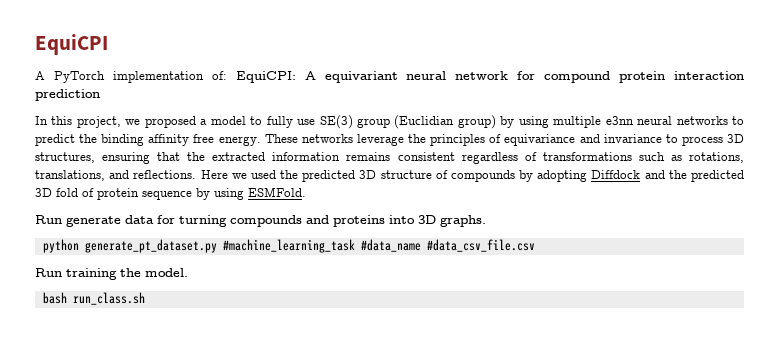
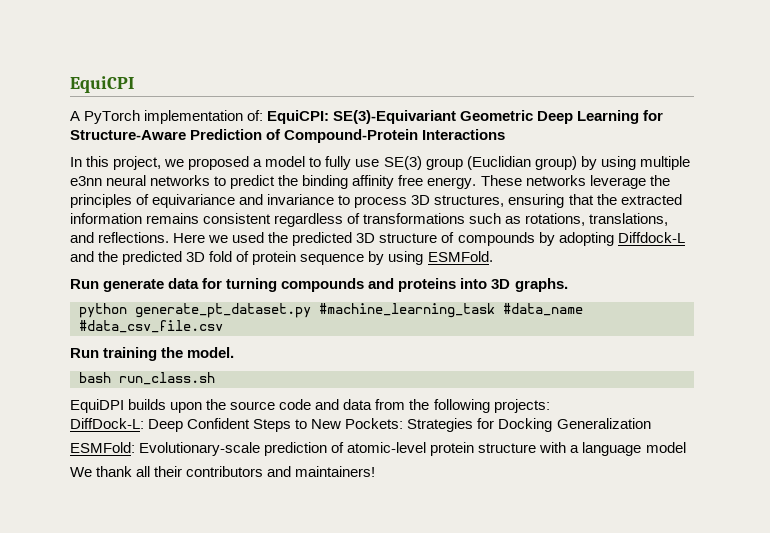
[304,71,744,83] [35,89,100,101] A equivariant neural network for compound protein interaction prediction -> [333,110,664,124] [70,129,506,143] SE(3)-Equivariant Geometric Deep Learning for Structure-Aware Prediction of Compound-Protein Interactions
[591,170,641,179] Diffdock -> [617,232,685,243] Diffdock-L
(145, 298) none -> [70,399,550,413] [70,418,651,432] [70,442,686,456] [70,466,376,477] // EquiDPI builds upon the source code and data from the following projects: // DiffDock-L: Deep Confident Steps to New Pockets: Strategies for Docking Generalization // ESMFold: Evolutionary-scale prediction of atomic-level protein structure with a language model // We thank all their contributors and maintainers!

